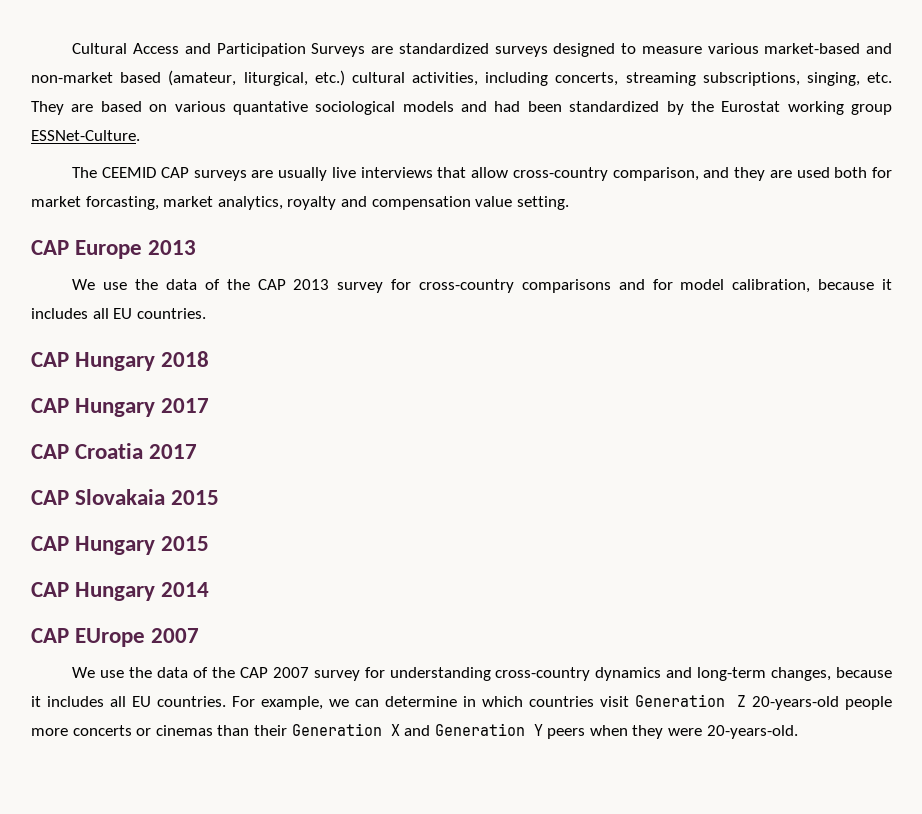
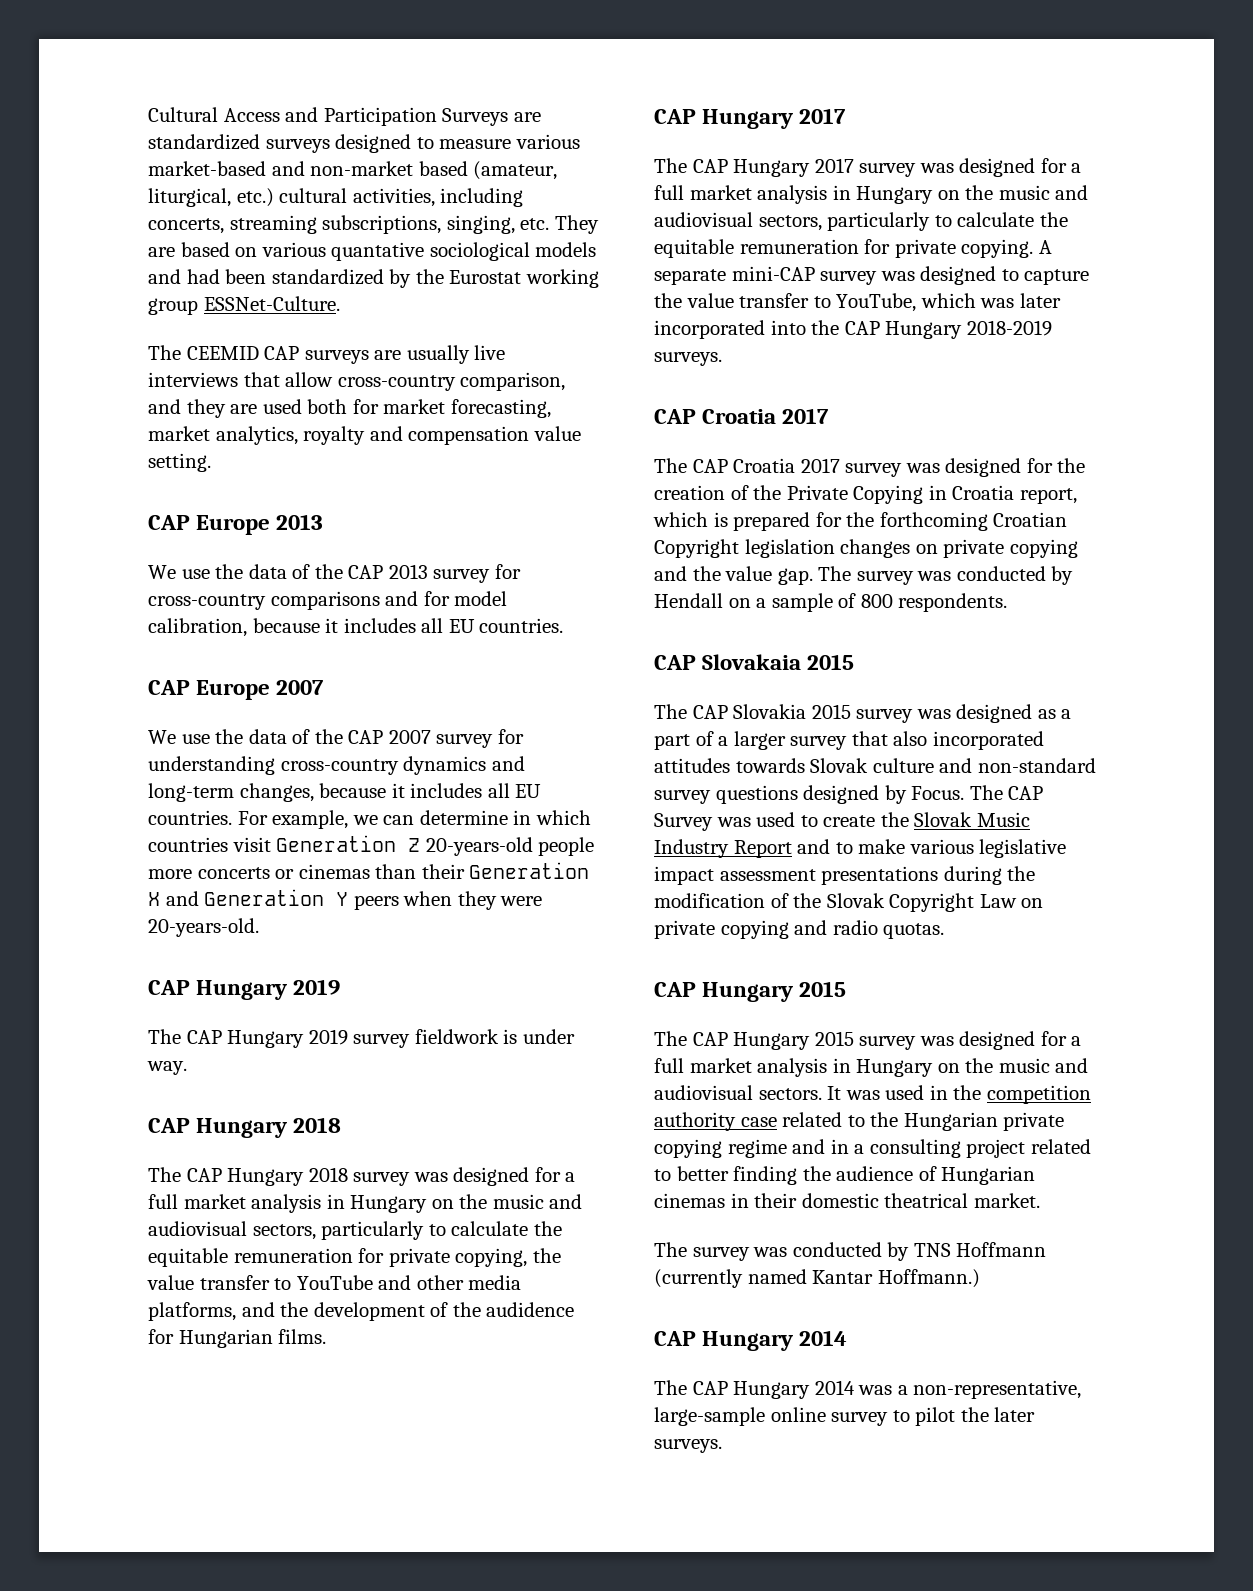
[85,196,159,210] forcasting, -> [450,399,551,418] forecasting,
[75,351,210,371] [31,398,210,417] [31,443,198,459] [31,489,220,505] [31,536,210,555] [31,582,210,601] [31,628,146,647] Hungary 2018 // CAP Hungary 2017 // CAP Croatia 2017 // CAP Slovakaia 2015 // CAP Hungary 2015 // CAP Hungary 2014 // CAP EUrope -> [196,680,271,700] Europe
(798, 732) none -> [148,979,341,1000] [148,1029,575,1048] [147,1061,187,1075] [148,1117,342,1138] [148,1167,576,1186] [148,1194,583,1213] [148,1221,562,1240] [148,1248,561,1267] [147,1275,522,1290] [148,1302,575,1321] [148,1329,327,1348] [654,108,847,129] [654,158,1082,177] [654,185,1089,204] [654,212,1068,231] [654,239,1052,258] [654,266,1090,285] [654,293,1061,312] [654,320,1052,339] [654,352,722,366] [654,408,830,424] [654,458,1086,477] [654,485,1077,504] [653,512,1068,531] [654,539,1078,558] [654,566,1074,585] [654,593,1008,612] [654,654,855,670] [654,704,1072,723] [654,731,1044,750] [654,758,1096,773] [654,785,1044,804] [654,812,1030,831] [654,839,1067,858] [654,866,1036,885] [654,893,1044,912] [654,920,945,939] [654,981,847,1002] [654,1031,1082,1050] [654,1058,1089,1077] [654,1085,1091,1104] [654,1112,1065,1131] [654,1139,1091,1158] [654,1166,1036,1185] [654,1193,1040,1208] [654,1242,1047,1261] [654,1269,980,1288] [654,1330,848,1351] [654,1380,1082,1399] [654,1407,1036,1426] [654,1439,722,1453] // CAP Hungary 2019 // The CAP Hungary 2019 survey fieldwork is under way. // CAP Hungary 2018 // The CAP Hungary 2018 survey was designed for a full market analysis in Hungary on the music and audiovisual sectors, particularly to calculate the equitable remuneration for private copying, the value transfer to YouTube and other media platforms, and the development of the audidence for Hungarian films. // CAP Hungary 2017 // The CAP Hungary 2017 survey was designed for a full market analysis in Hungary on the music and audiovisual sectors, particularly to calculate the equitable remuneration for private copying. A separate mini-CAP survey was designed to capture the value transfer to YouTube, which was later incorporated into the CAP Hungary 2018-2019 surveys. // CAP Croatia 2017 // The CAP Croatia 2017 survey was designed for the creation of the Private Copying in Croatia report, which is prepared for the forthcoming Croatian Copyright legislation changes on private copying and the value gap. The survey was conducted by Hendall on a sample of 800 respondents. // CAP Slovakaia 2015 // The CAP Slovakia 2015 survey was designed as a part of a larger survey that also incorporated attitudes towards Slovak culture and non-standard survey questions designed by Focus. The CAP Survey was used to create the Slovak Music Industry Report and to make various legislative impact assessment presentations during the modification of the Slovak Copyright Law on private copying and radio quotas. // CAP Hungary 2015 // The CAP Hungary 2015 survey was designed for a full market analysis in Hungary on the music and audiovisual sectors. It was used in the competition authority case related to the Hungarian private copying regime and in a consulting project related to better finding the audience of Hungarian cinemas in their domestic theatrical market. // The survey was conducted by TNS Hoffmann (currently named Kantar Hoffmann.) // CAP Hungary 2014 // The CAP Hungary 2014 was a non-representative, large-sample online survey to pilot the later surveys.

